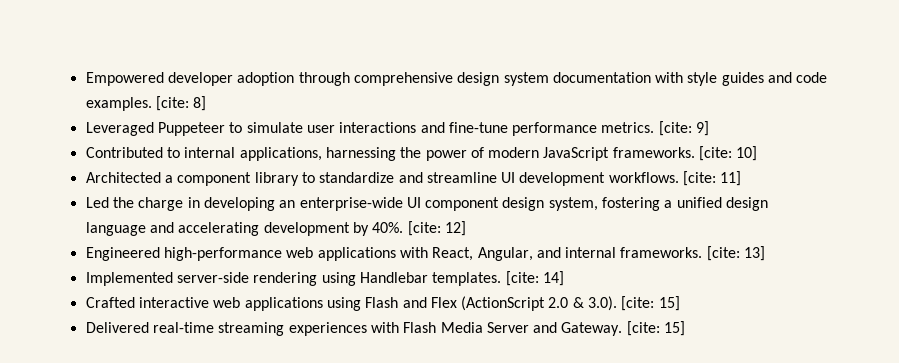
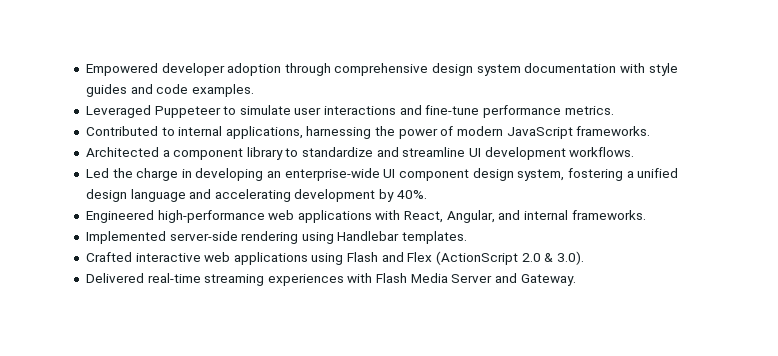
[155,96,207,111] [cite: 8] -> (254, 90) none
[658,121,710,136] [cite: 9] -> (614, 110) none
[699,146,758,161] [cite: 10] -> (651, 131) none
[683,171,742,186] [cite: 11] -> (635, 152) none
[407,221,466,236] [cite: 12] -> (427, 194) none
[706,246,766,261] [cite: 13] -> (646, 215) none
[505,271,564,286] [cite: 14] -> (468, 237) none
[621,296,680,311] [cite: 15] -> (584, 258) none
[626,321,686,336] [cite: 15] -> (576, 280) none

